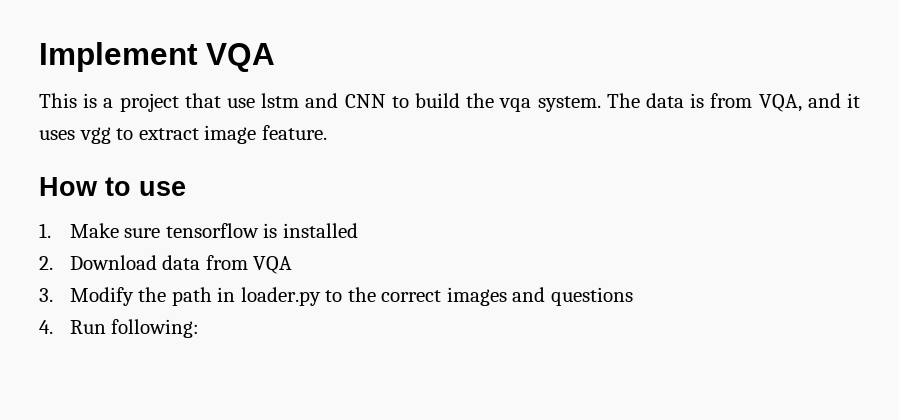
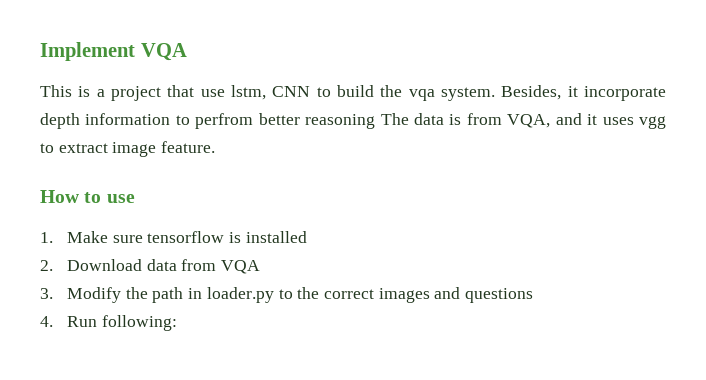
[261,93,339,108] lstm and -> [231,85,266,100] lstm,
(601, 104) none -> [501,85,666,101] [40,113,376,129] Besides, it incorporate depth information to perfrom better reasoning

